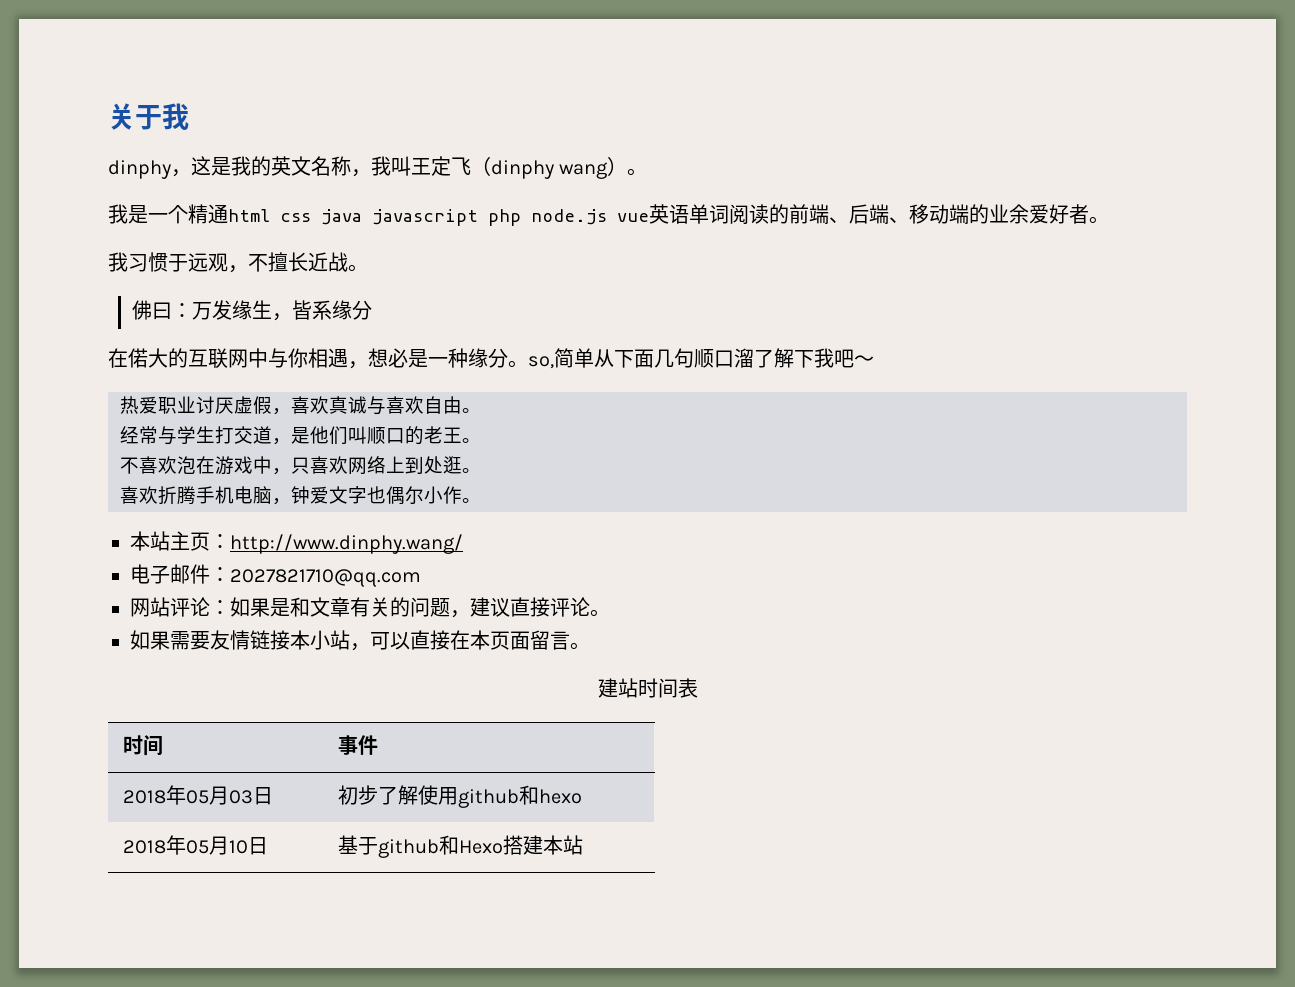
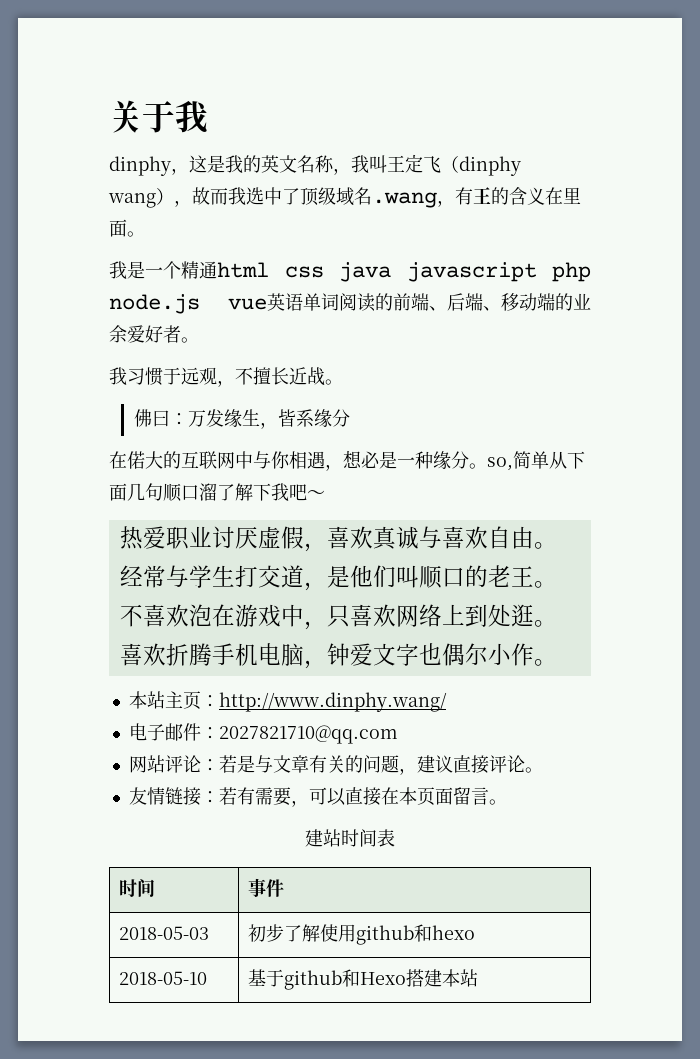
(628, 166) none -> [174,187,581,208] [109,219,127,237] ，故而我选中了顶级域名.wang，有王的含义在里面
[230,597,310,617] 如果是和 -> [218,755,273,773] 若是与
[130,630,350,650] 如果需要友情链接本小站 -> [128,787,291,806] 友情链接：若有需要
[122,785,273,805] 2018年05月03日 -> [119,926,210,940] 2018-05-03
[122,835,268,855] 2018年05月10日 -> [119,971,208,985] 2018-05-10

